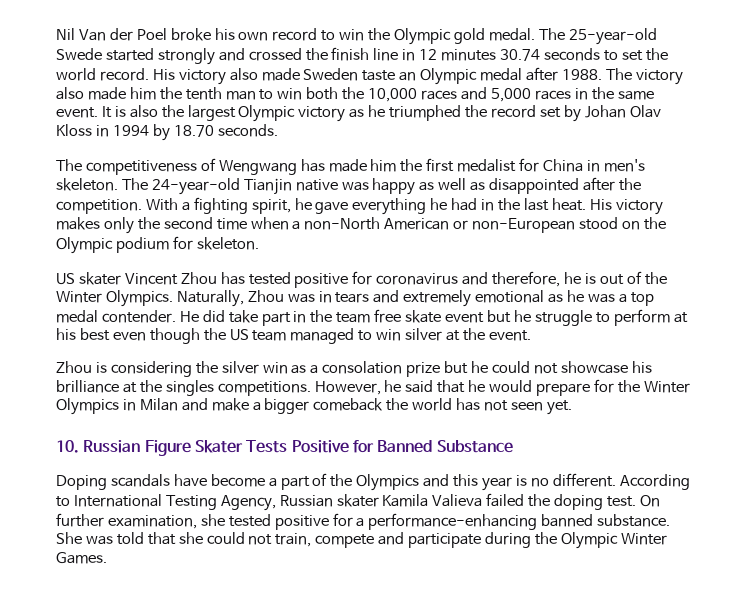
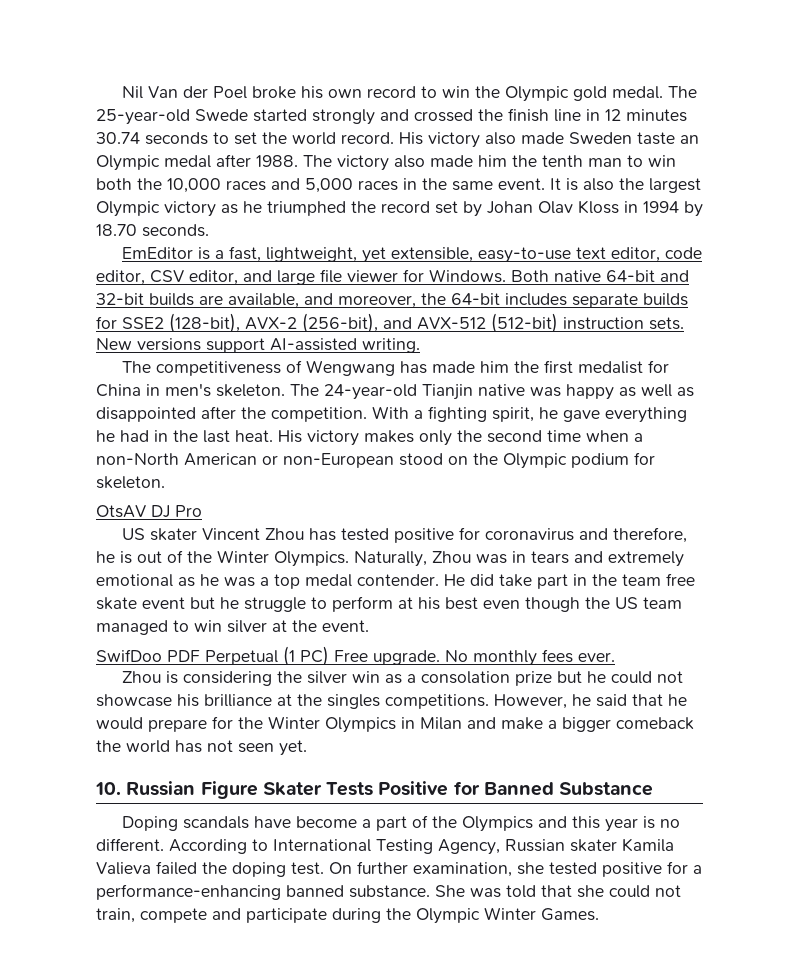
(278, 130) none -> [122,246,703,263] [96,269,689,285] [96,293,688,308] [96,313,684,333] [96,338,420,353] // EmEditor is a fast, lightweight, yet extensible, easy-to-use text editor, code editor, CSV editor, and large file viewer for Windows. Both native 64-bit and 32-bit builds are available, and moreover, the 64-bit includes separate builds for SSE2 (128-bit), AVX-2 (256-bit), and AVX-512 (512-bit) instruction sets. New versions support AI-assisted writing.
(259, 243) none -> [96,505,202,518] // OtsAV DJ Pro
(531, 335) none -> [96,646,615,666] // SwifDoo PDF Perpetual (1 PC) Free upgrade. No monthly fees ever.

